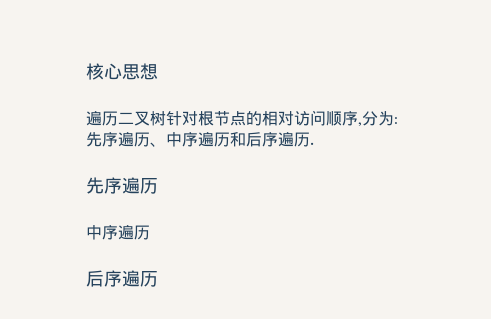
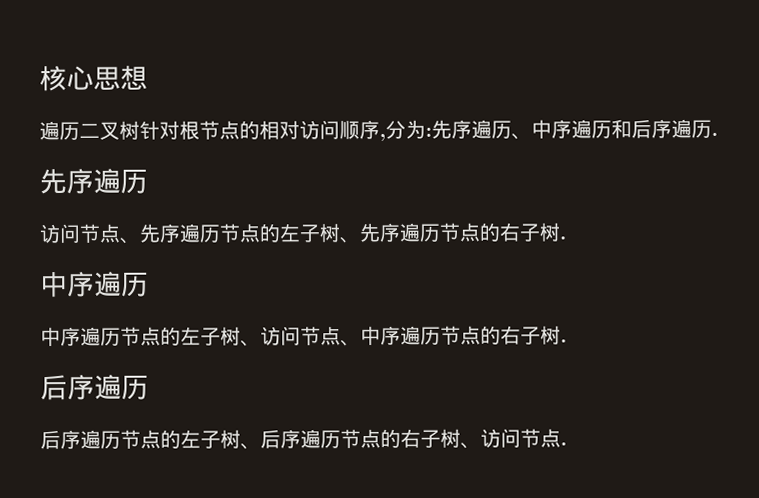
[86,225,150,240] [86,270,158,287] 中序遍历 // 后序遍历 -> [39,222,566,244] [40,271,149,298] [40,325,567,347] [40,374,149,401] [40,428,567,450] 访问节点、先序遍历节点的左子树、先序遍历节点的右子树. // 中序遍历 // 中序遍历节点的左子树、访问节点、中序遍历节点的右子树. // 后序遍历 // 后序遍历节点的左子树、后序遍历节点的右子树、访问节点.

